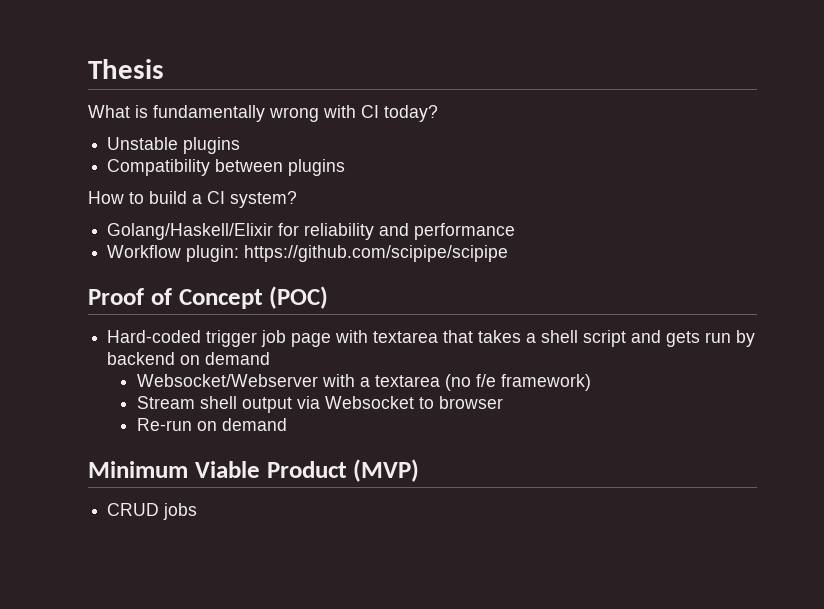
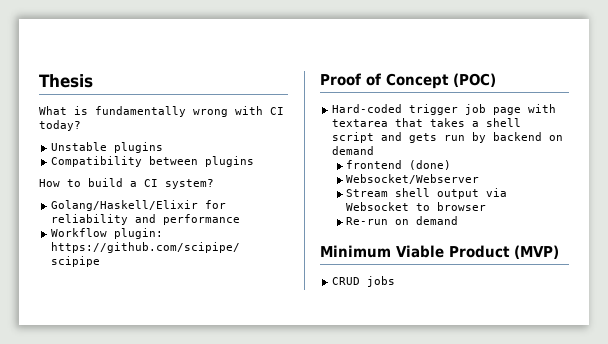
(271, 358) none -> [346,160,452,170] // frontend (done)
[321,374,591,391] with a textarea (no f/e framework) -> (480, 179) none

